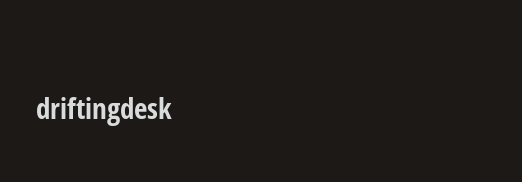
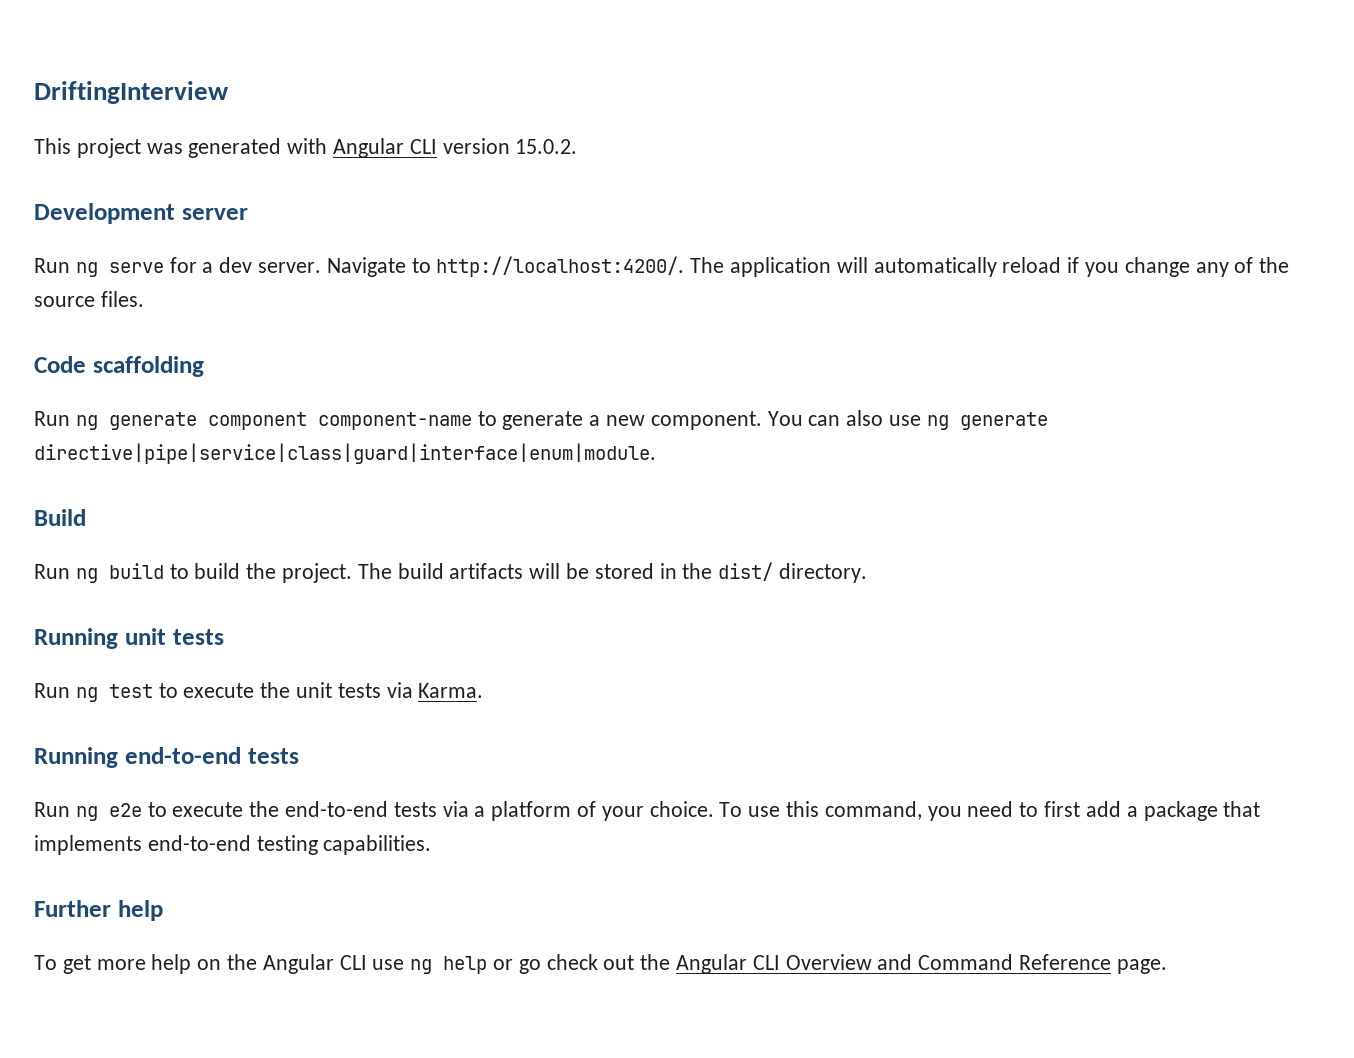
[36,97,172,126] driftingdesk -> [34,81,229,104] [34,138,578,158] [34,203,248,224] [34,256,1290,277] [34,291,144,307] [34,356,204,377] [34,410,1048,430] [34,443,656,464] [34,509,86,526] [34,562,868,583] [34,628,224,649] [34,682,484,702] [34,747,299,768] [34,801,1261,821] [34,835,432,855] [34,900,163,921] [34,954,1167,974] DriftingInterview // This project was generated with Angular CLI version 15.0.2. // Development server // Run ng serve for a dev server. Navigate to http://localhost:4200/. The application will automatically reload if you change any of the source files. // Code scaffolding // Run ng generate component component-name to generate a new component. You can also use ng generate directive|pipe|service|class|guard|interface|enum|module. // Build // Run ng build to build the project. The build artifacts will be stored in the dist/ directory. // Running unit tests // Run ng test to execute the unit tests via Karma. // Running end-to-end tests // Run ng e2e to execute the end-to-end tests via a platform of your choice. To use this command, you need to first add a package that implements end-to-end testing capabilities. // Further help // To get more help on the Angular CLI use ng help or go check out the Angular CLI Overview and Command Reference page.

